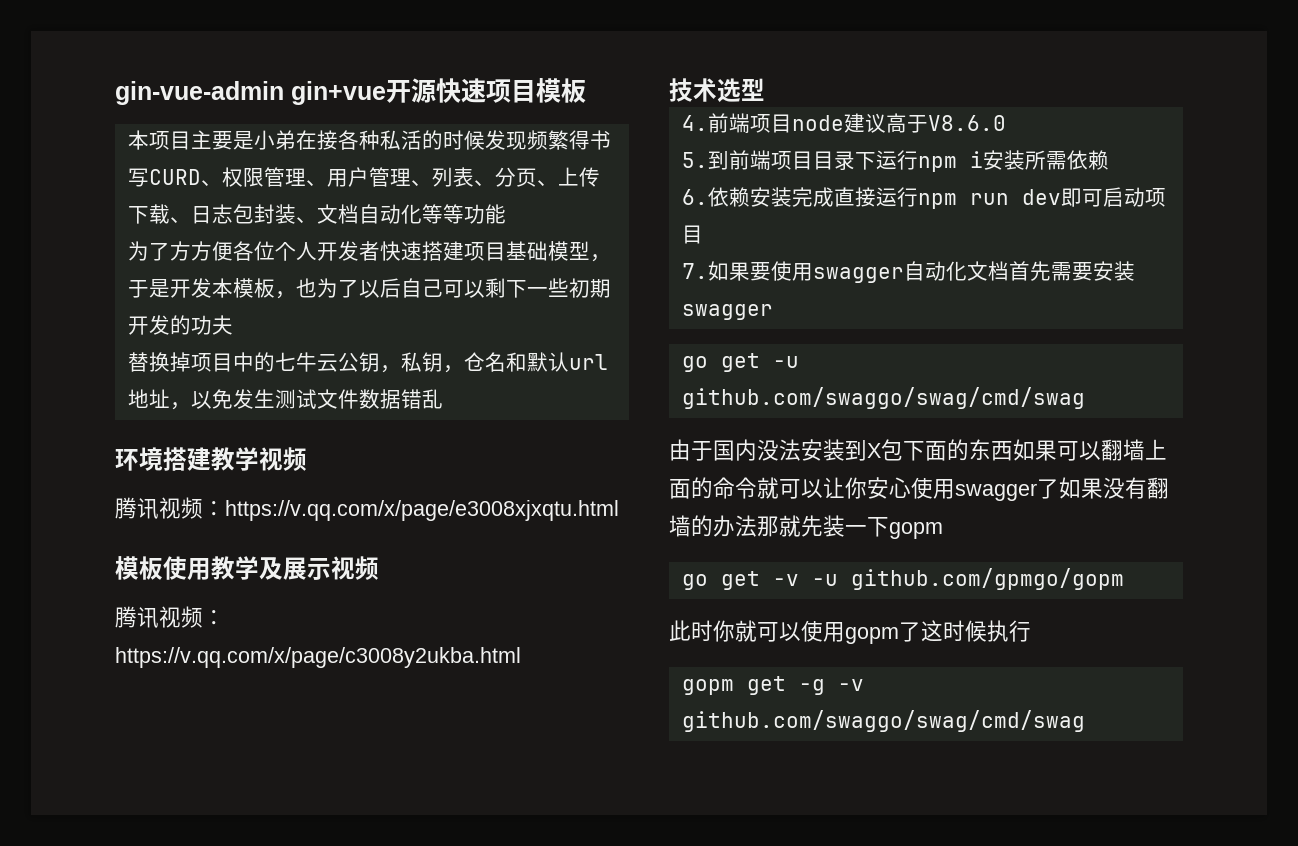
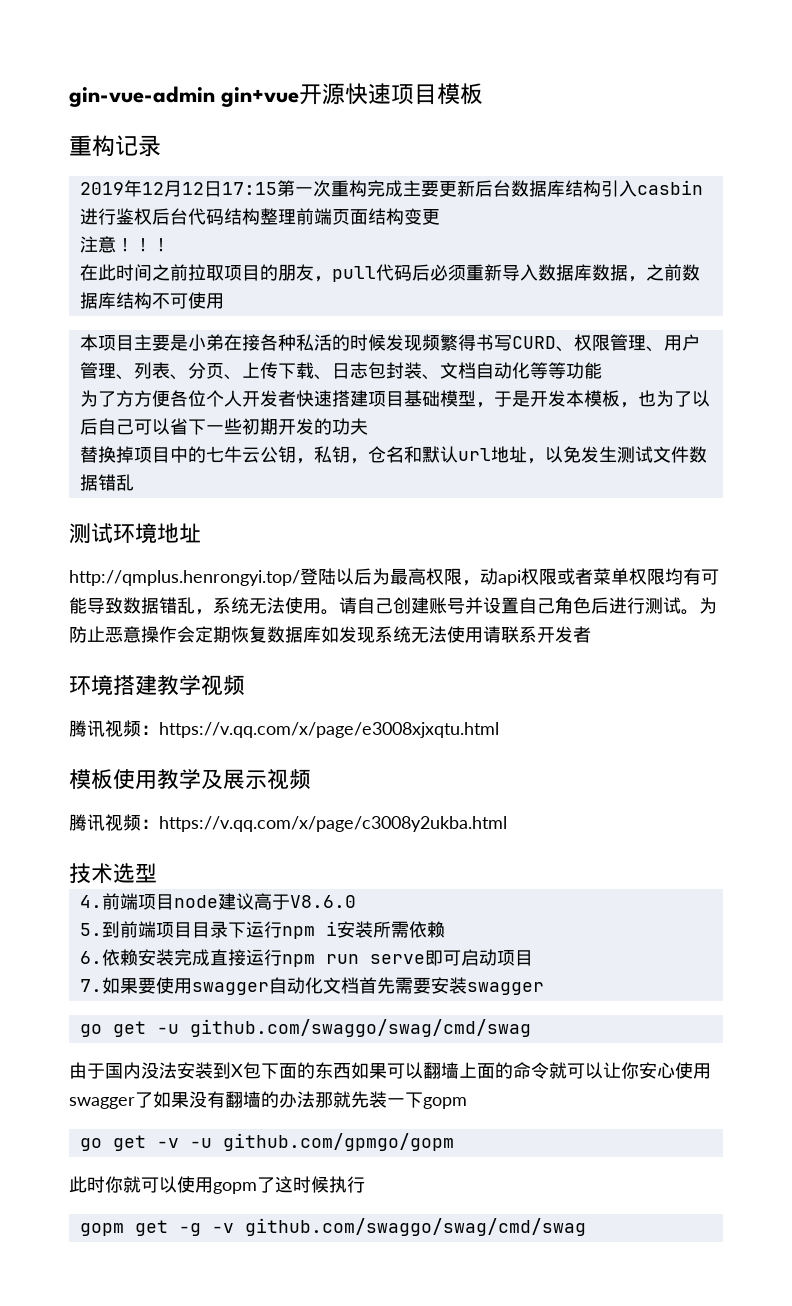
(586, 90) none -> [69,135,161,157] [79,180,703,197] [79,208,440,225] [79,236,170,253] [79,264,700,282] [79,292,224,309] // 重构记录 // 2019年12月12日17:15第一次重构完成主要更新后台数据库结构引入casbin进行鉴权后台代码结构整理前端页面结构变更 // 注意！！！ // 在此时间之前拉取项目的朋友，pull代码后必须重新导入数据库数据，之前数据库结构不可使用
[484,278,506,298] 剩 -> [169,418,188,435] 省
(443, 399) none -> [69,523,201,544] [69,568,719,586] [69,597,717,615] [69,626,591,643] // 测试环境地址 // http://qmplus.henrongyi.top/登陆以后为最高权限，动api权限或者菜单权限均有可能导致数据错乱，系统无法使用。请自己创建账号并设置自己角色后进行测试。为防止恶意操作会定期恢复数据库如发现系统无法使用请联系开发者
[1021,189,1061,205] dev -> [369,954,425,964] serve

